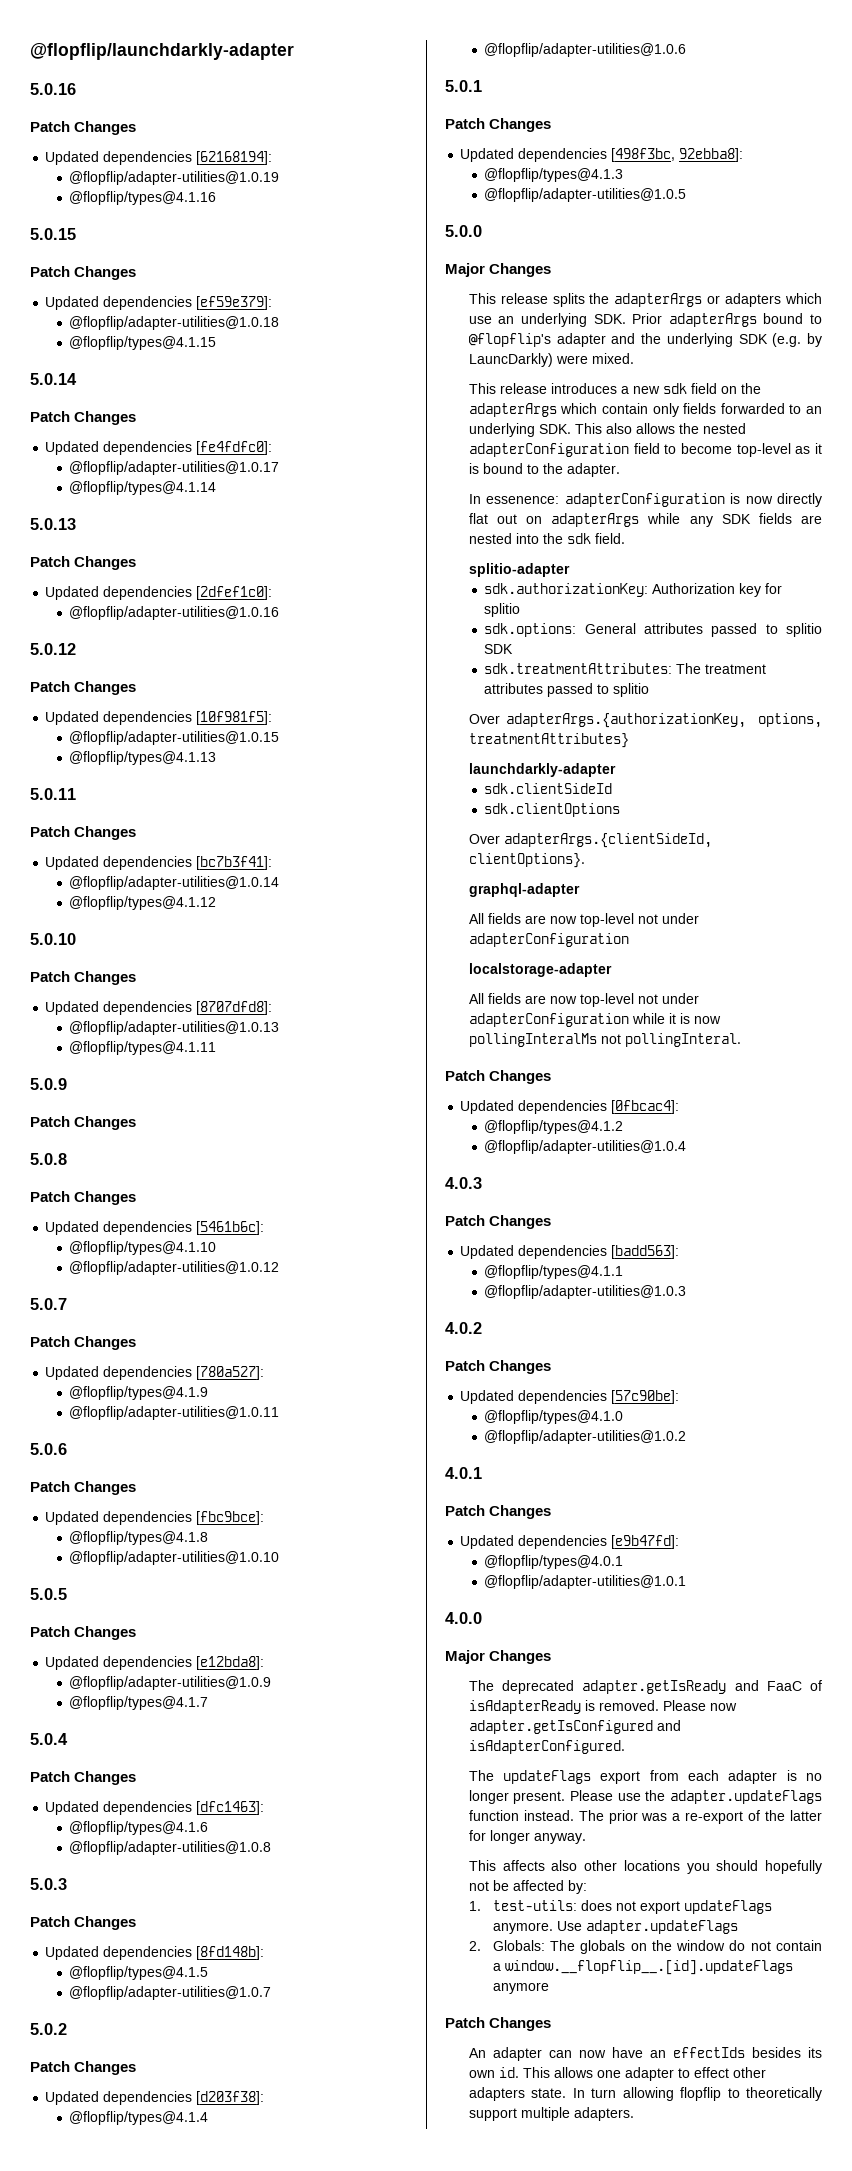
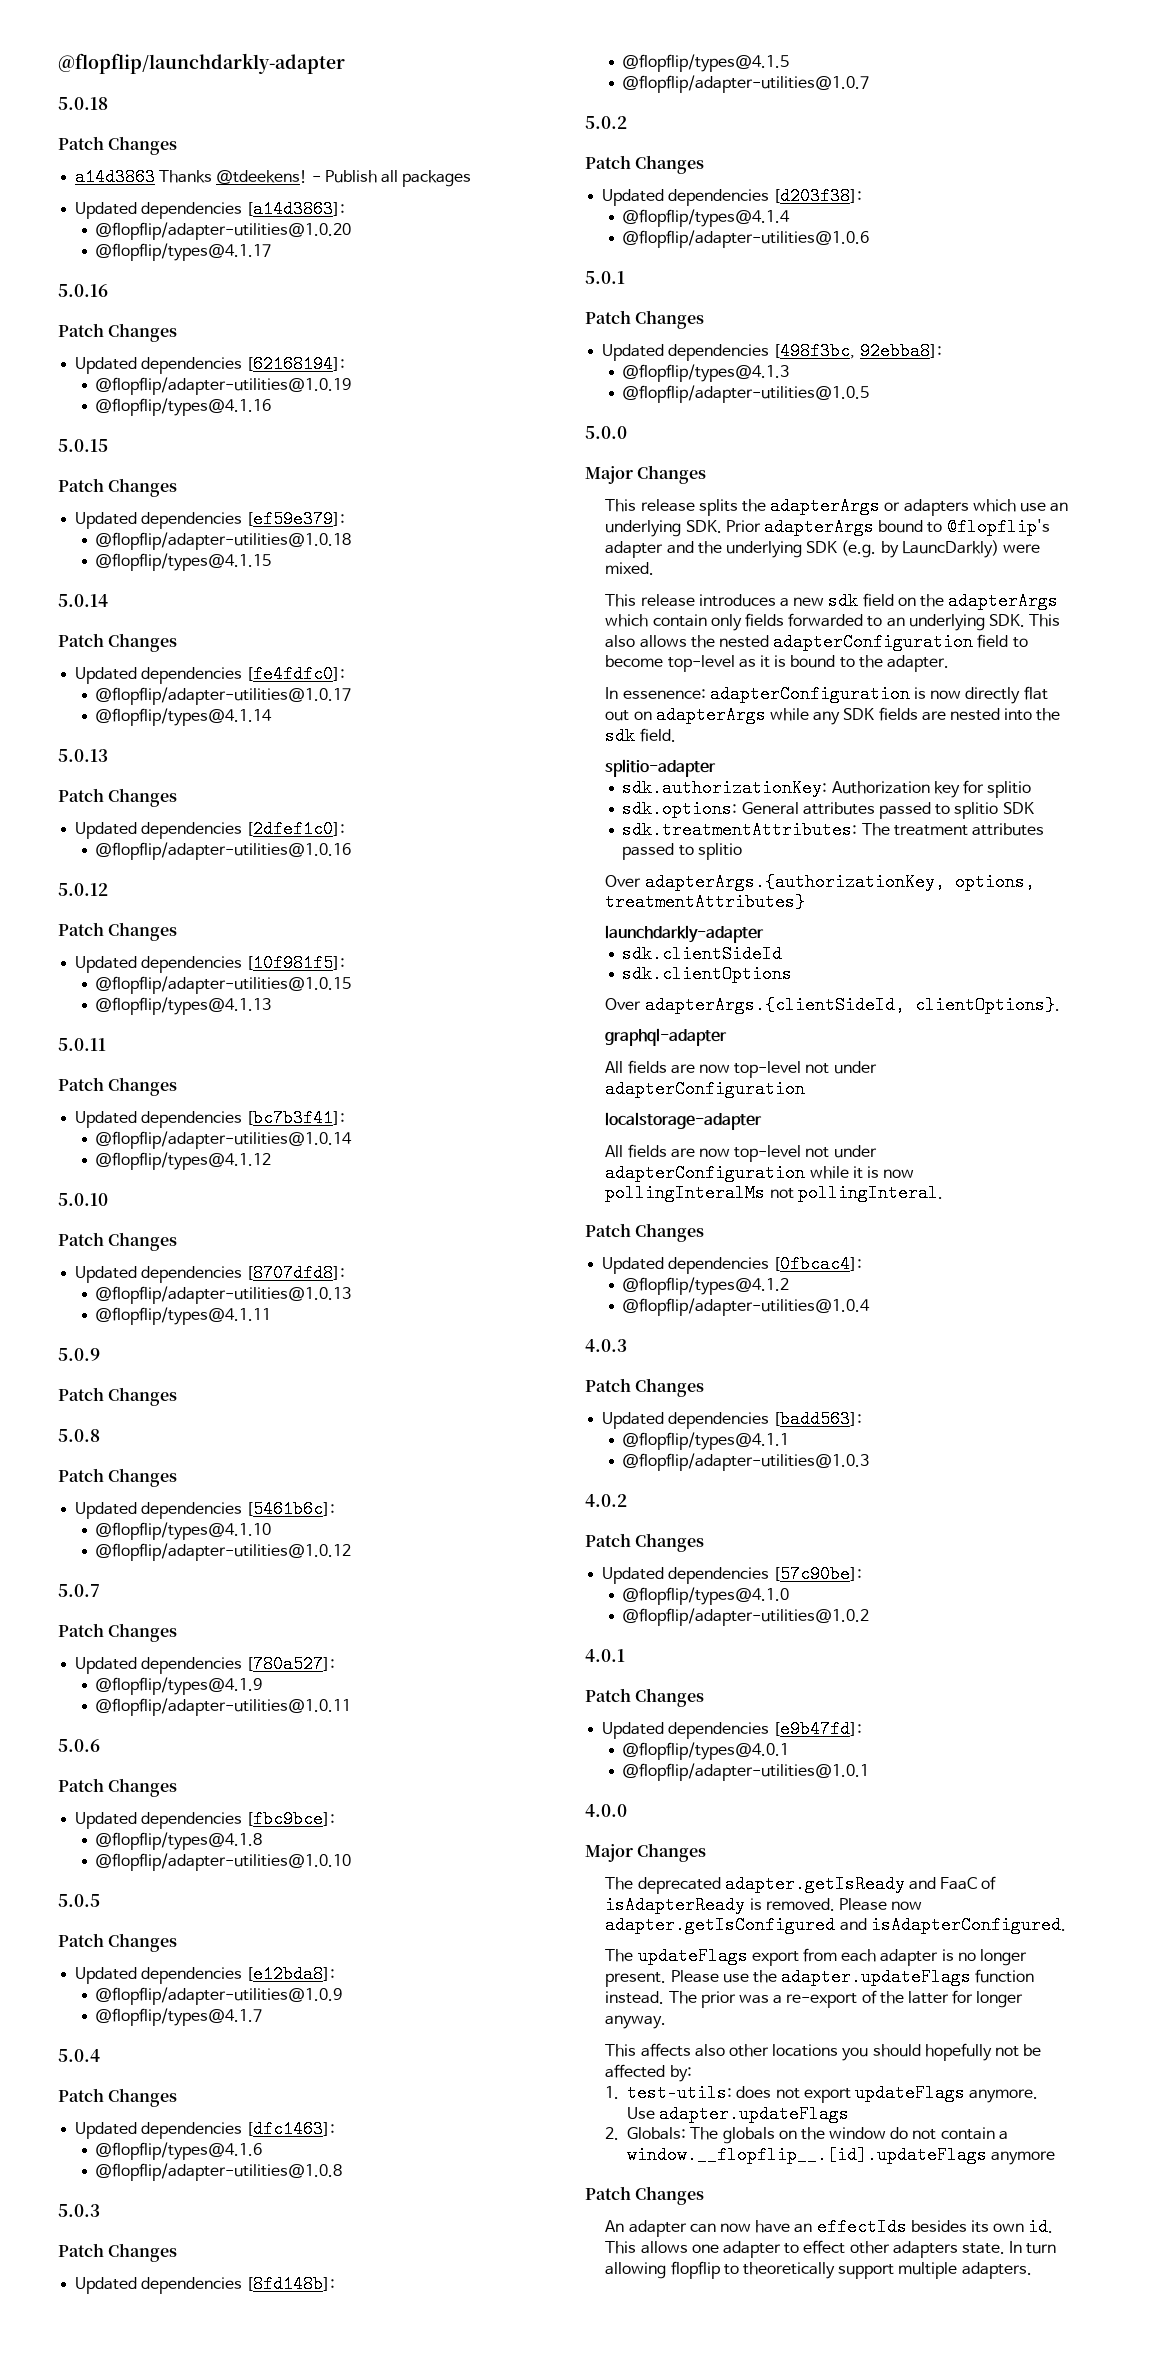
(294, 51) none -> [58,97,108,110] [58,136,178,155] [75,168,472,187] [75,200,346,219] [95,222,352,240] [95,243,272,261] // 5.0.18 // Patch Changes // a14d3863 Thanks @tdeekens! - Publish all packages // Updated dependencies [a14d3863]: // @flopflip/adapter-utilities@1.0.20 // @flopflip/types@4.1.17

